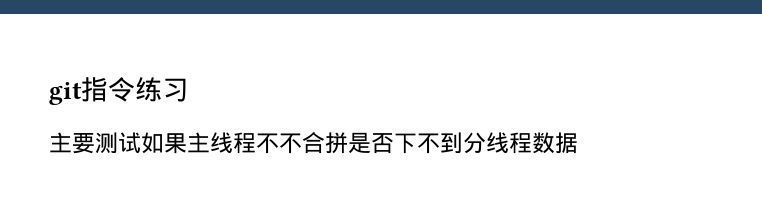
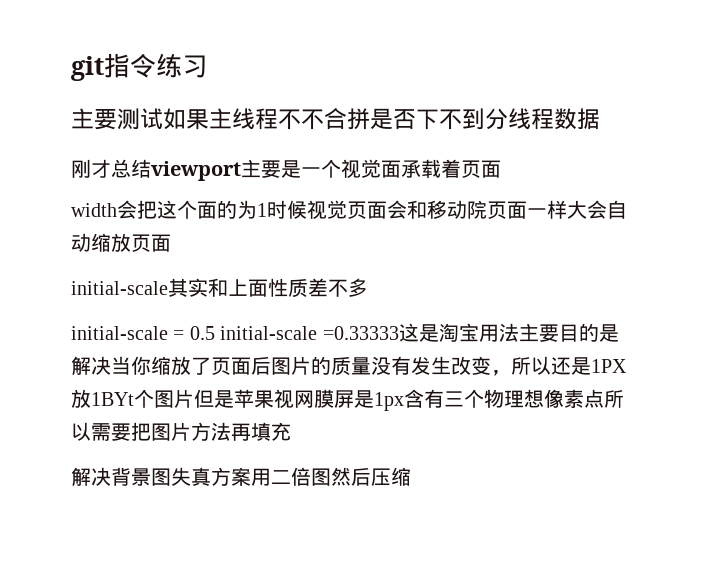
(578, 143) none -> [71,159,501,181] [71,200,627,220] [71,233,171,252] [71,278,368,297] [71,323,619,342] [71,356,627,376] [71,389,624,411] [71,422,291,441] [71,467,411,486] // 刚才总结viewport主要是一个视觉面承载着页面 // width会把这个面的为1时候视觉页面会和移动院页面一样大会自动缩放页面 // initial-scale其实和上面性质差不多 // initial-scale = 0.5 initial-scale =0.33333这是淘宝用法主要目的是解决当你缩放了页面后图片的质量没有发生改变，所以还是1PX放1BYt个图片但是苹果视网膜屏是1px含有三个物理想像素点所以需要把图片方法再填充 // 解决背景图失真方案用二倍图然后压缩

